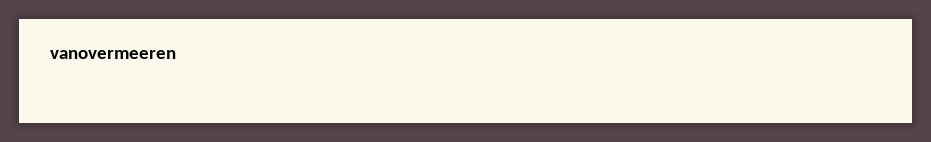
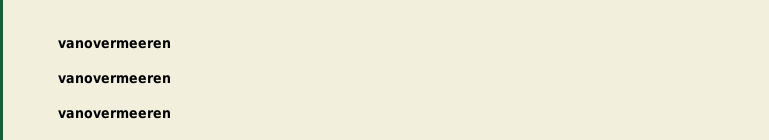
[50,50,176,59] vanovermeeren -> [58,40,171,49] [58,75,171,84] [58,110,171,119] vanovermeeren // vanovermeeren // vanovermeeren

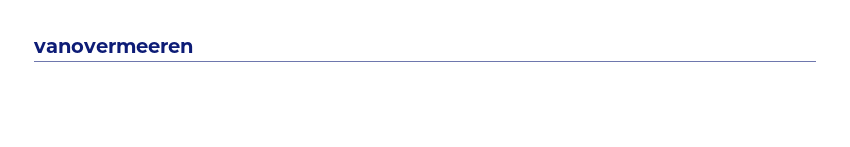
[58,40,171,49] [58,75,171,84] [58,110,171,119] vanovermeeren // vanovermeeren // vanovermeeren -> [33,42,193,53] vanovermeeren

